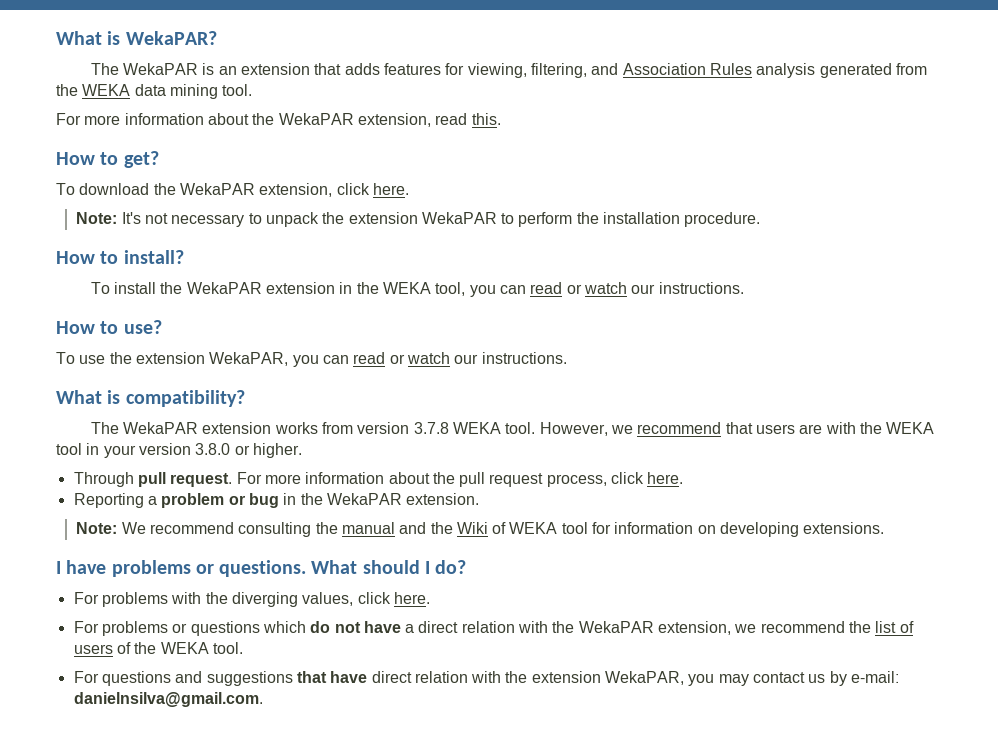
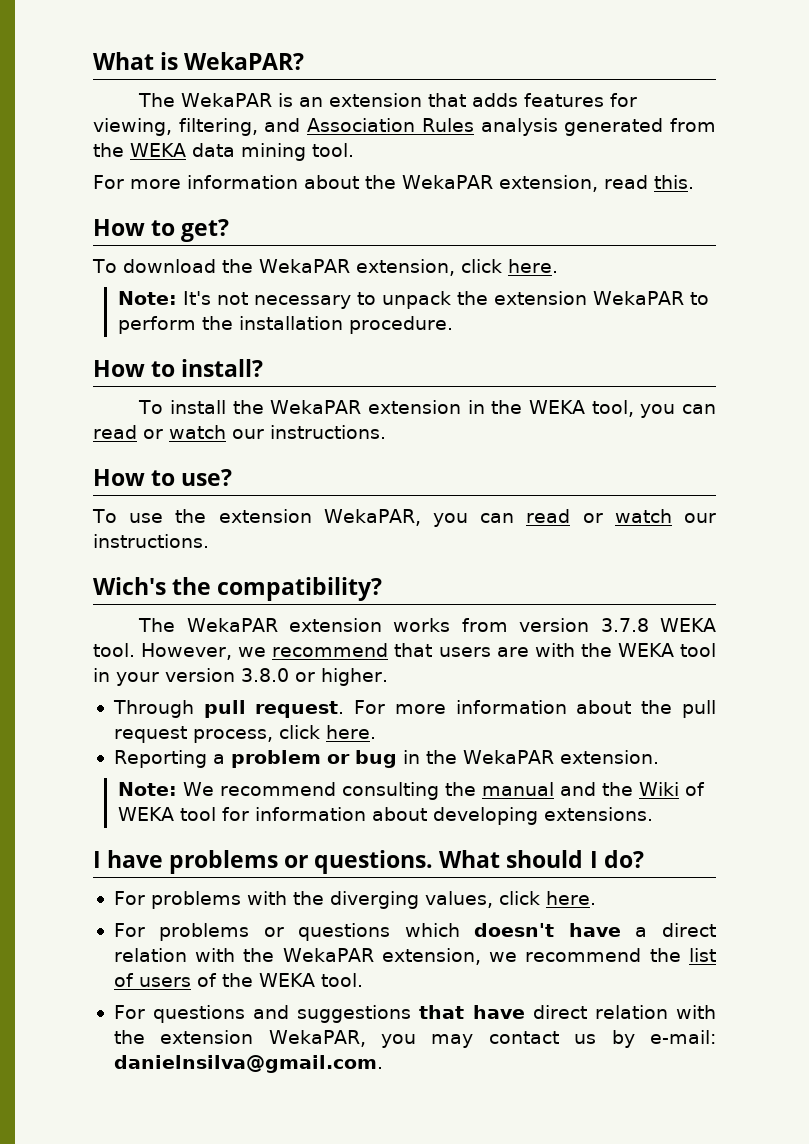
[56,390,121,404] What is -> [93,577,212,595] Wich's the
[697,525,716,534] on -> [371,807,427,821] about
[310,621,361,633] do not -> [474,923,555,937] doesn't

